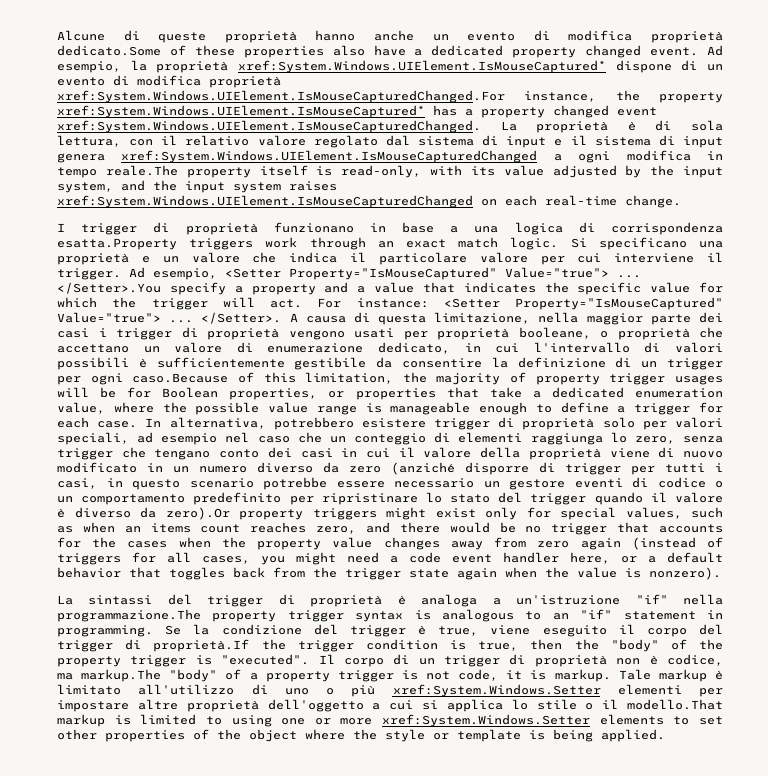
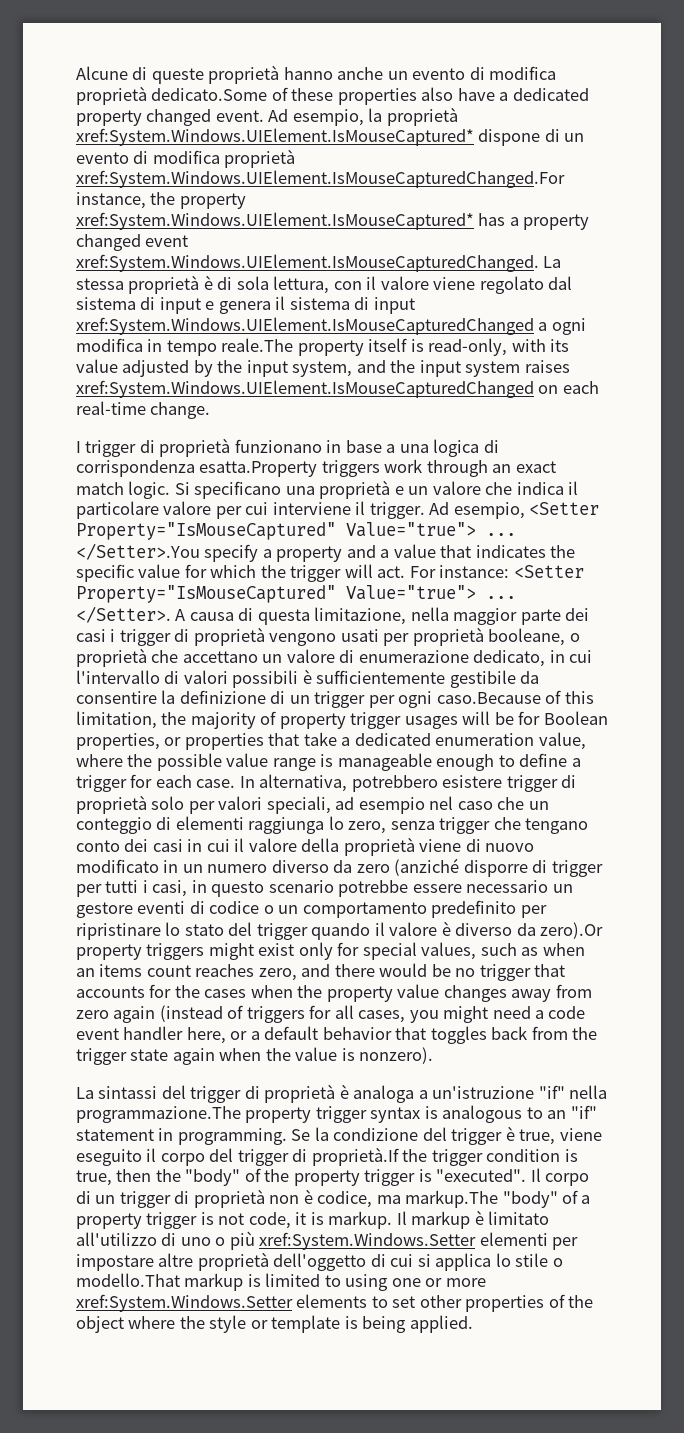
(517, 126) none -> [76,278,124,290] stessa
[185,135,306,146] relativo valore -> [380,276,476,290] valore viene
(563, 142) none -> [218,301,271,314] genera
[57,153,105,163] genera -> (415, 305) none
[618,669,651,680] Tale -> [396,1211,407,1225] Il
[372,703,381,710] a -> [370,1254,386,1267] di
[602,699,619,709] il -> (563, 1262) none

